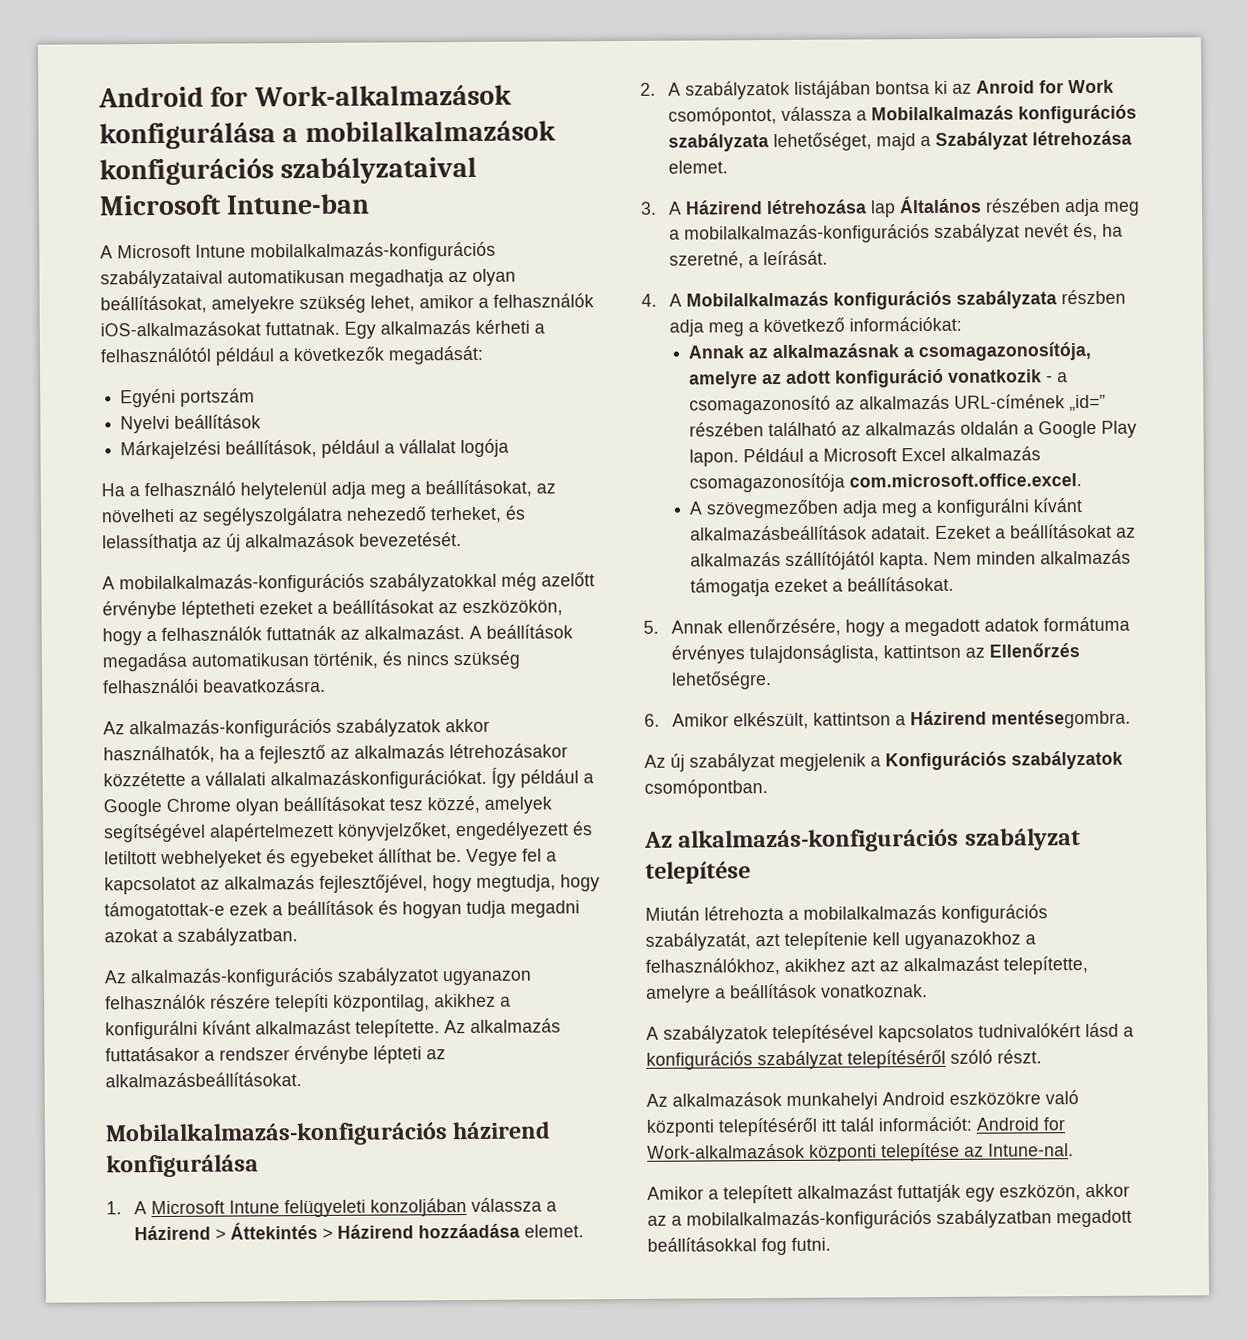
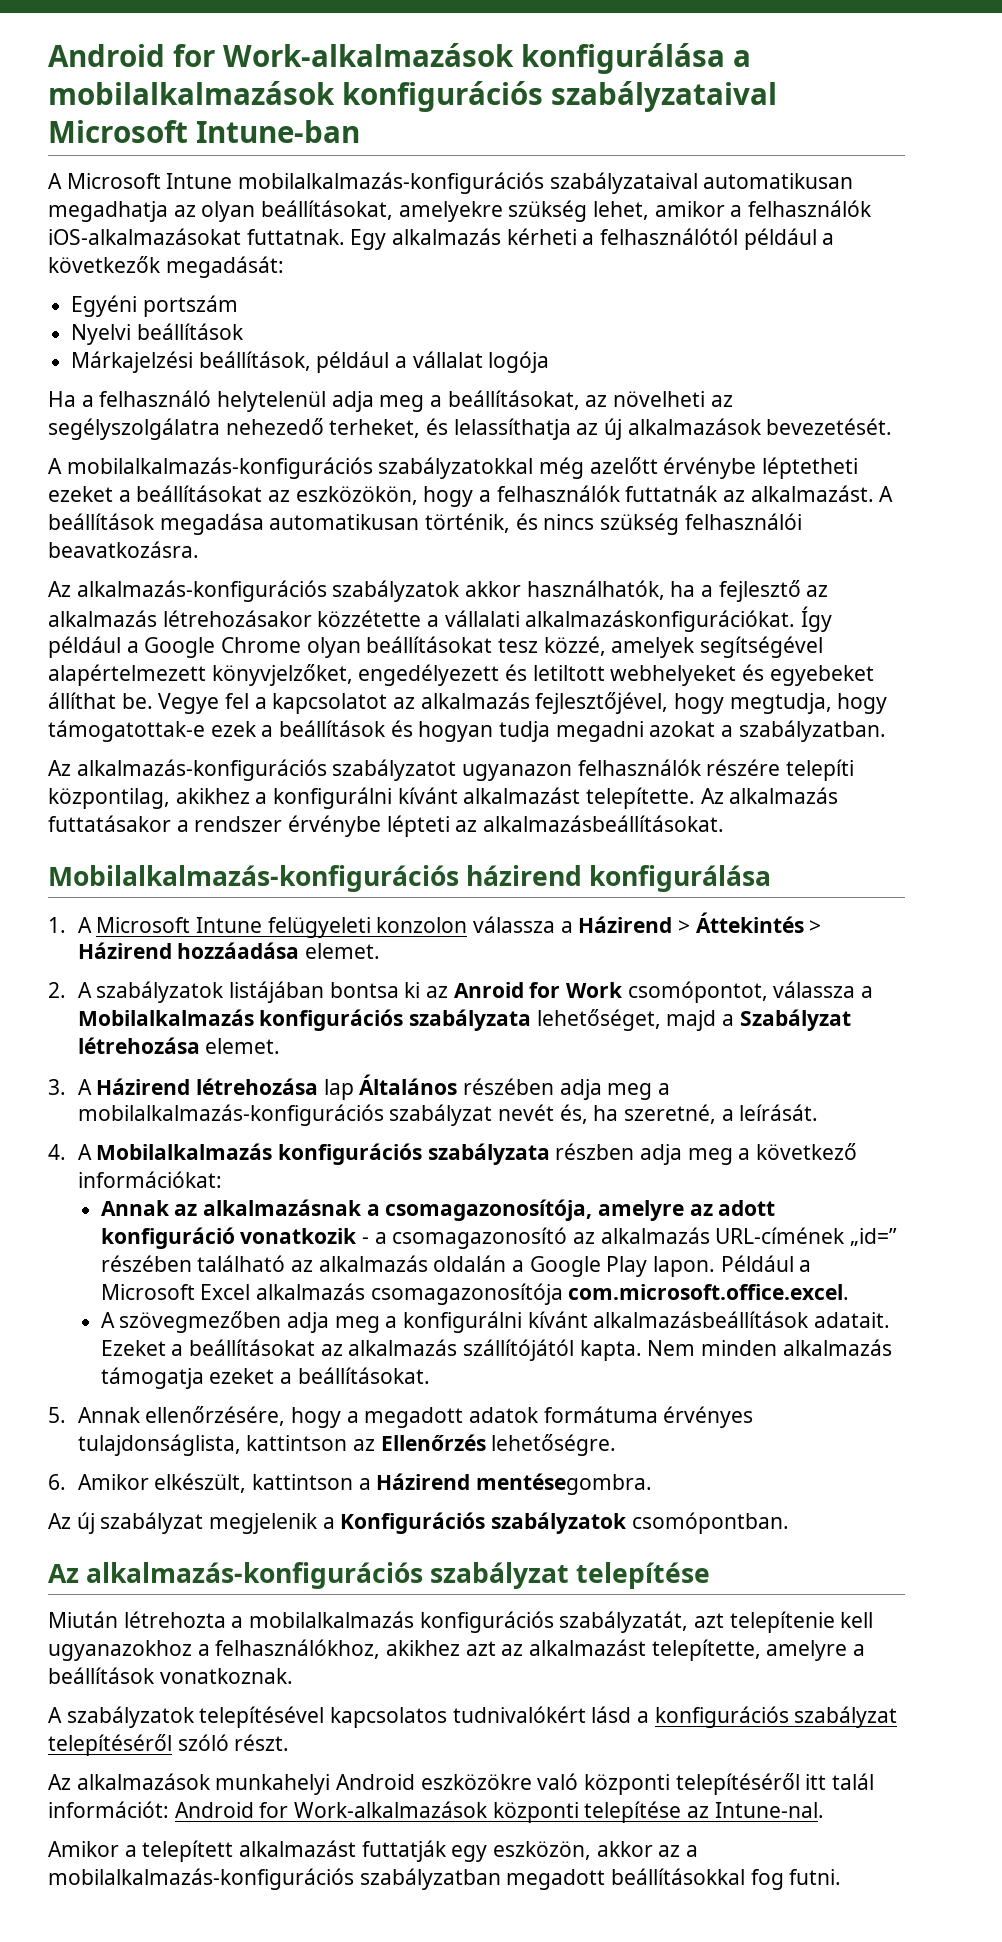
[370,1198,468,1217] konzoljában -> [376,917,468,933] konzolon

